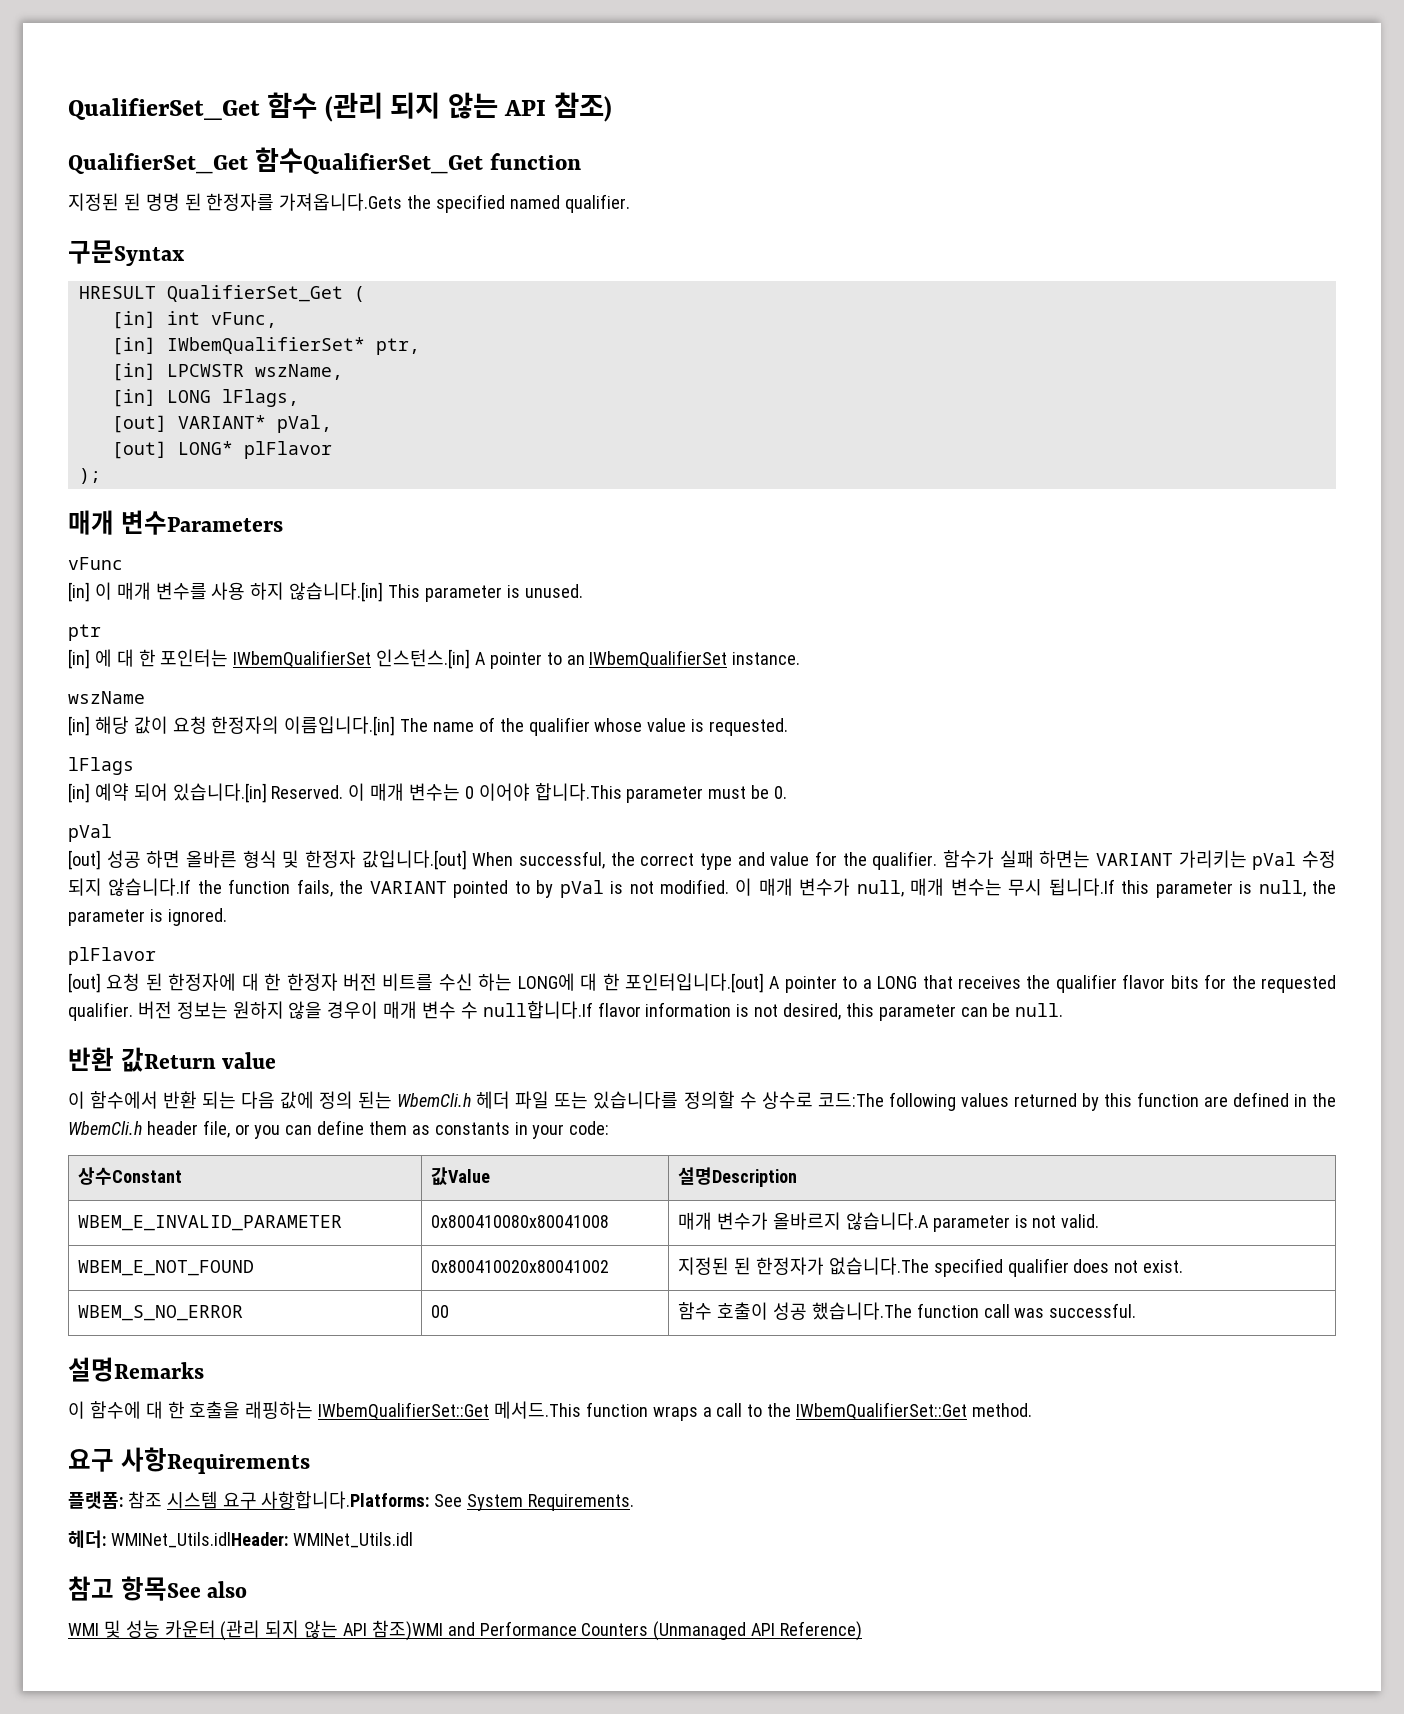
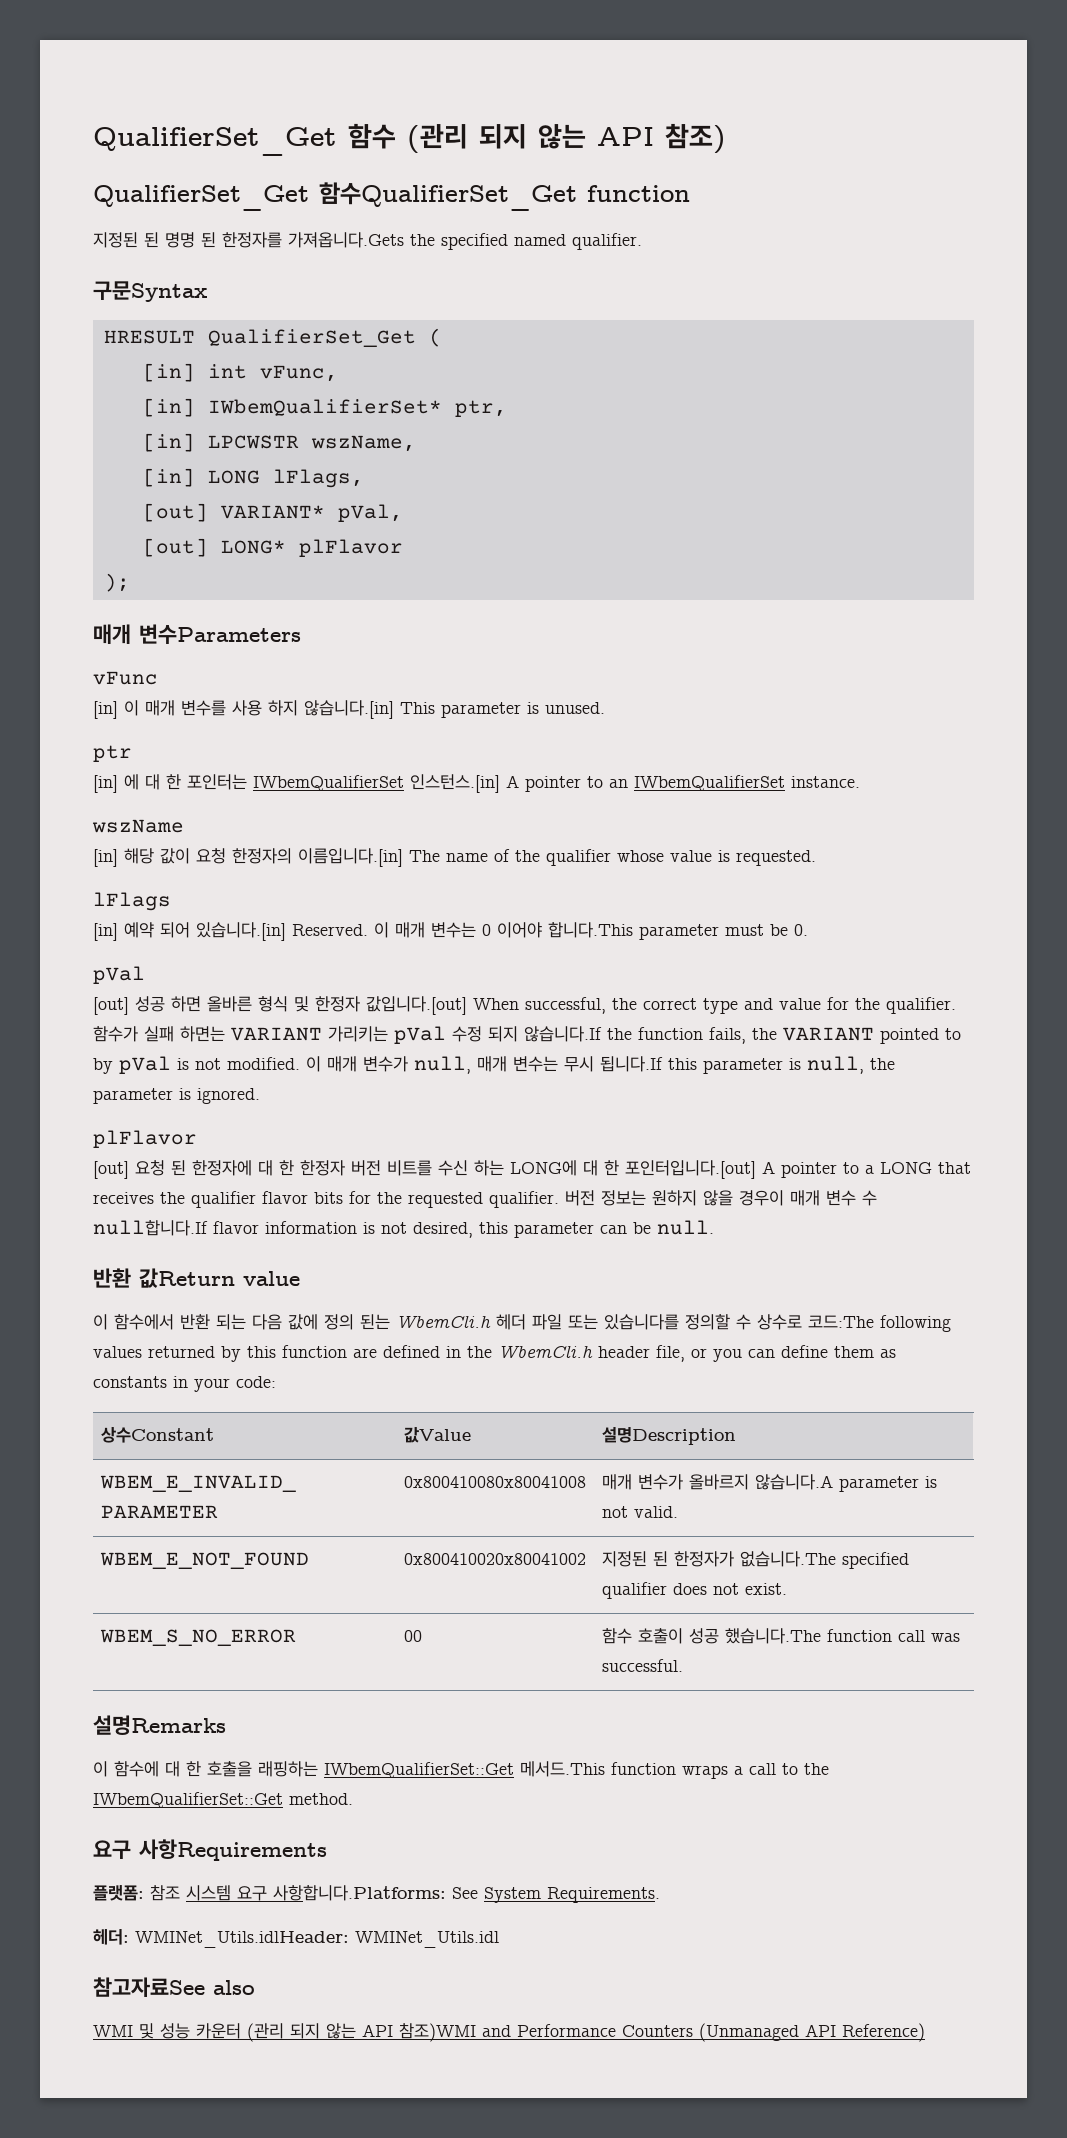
[68,1576,201,1601] 참고 항목See -> [93,1977,205,1997] 참고자료See

